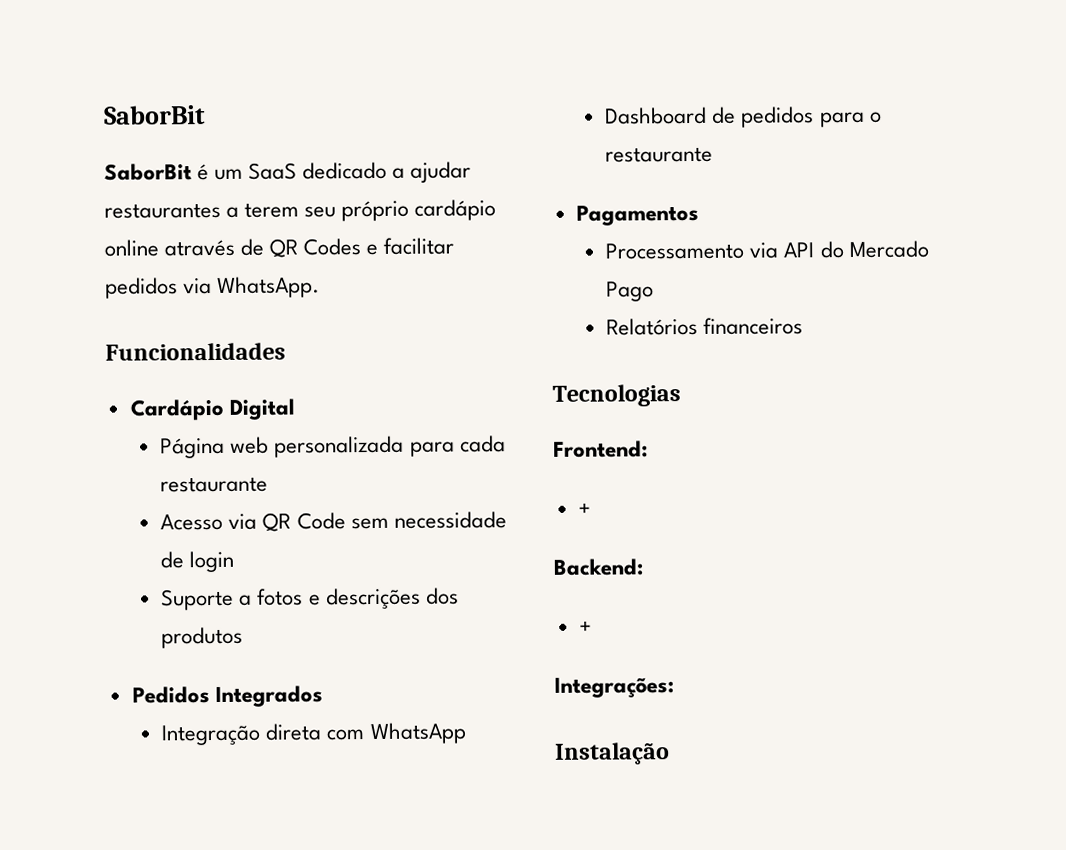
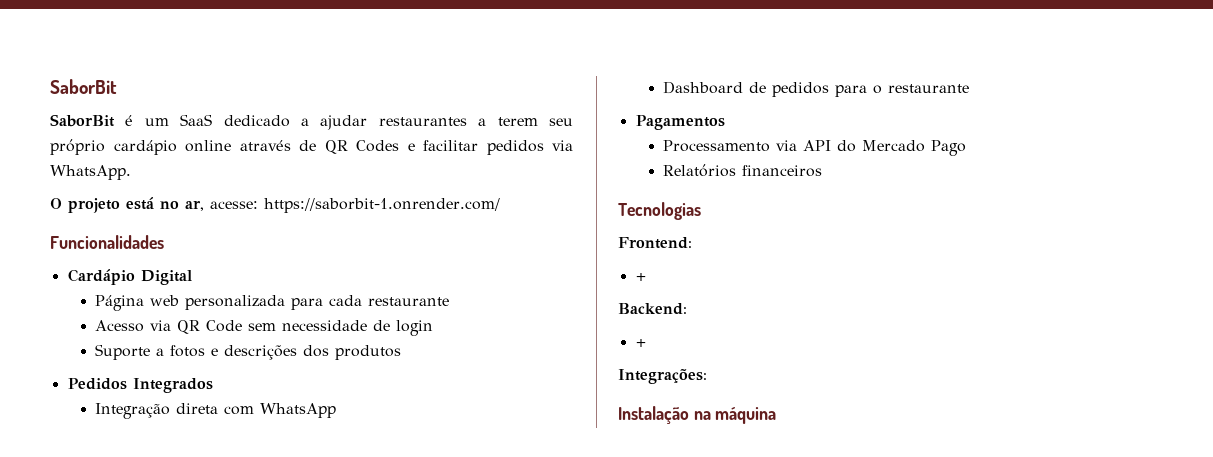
(321, 287) none -> [50,197,500,213] // O projeto está no ar, acesse: https://saborbit-1.onrender.com/
(670, 753) none -> [693,407,777,424] na máquina

